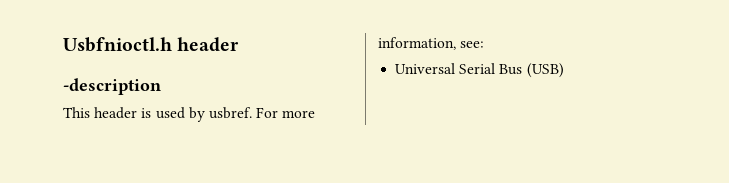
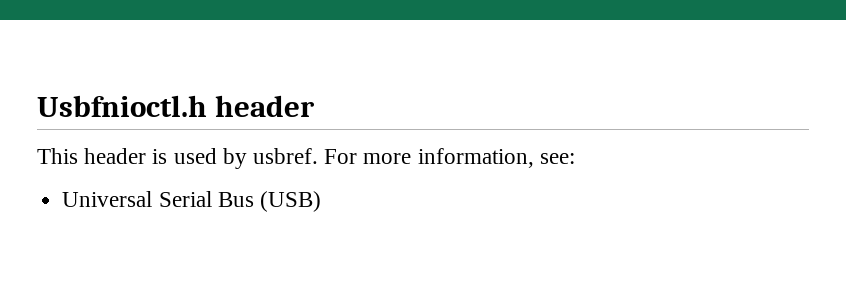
[63,78,161,95] // -description -> (316, 106) none

